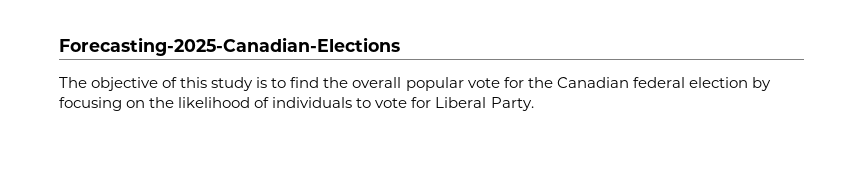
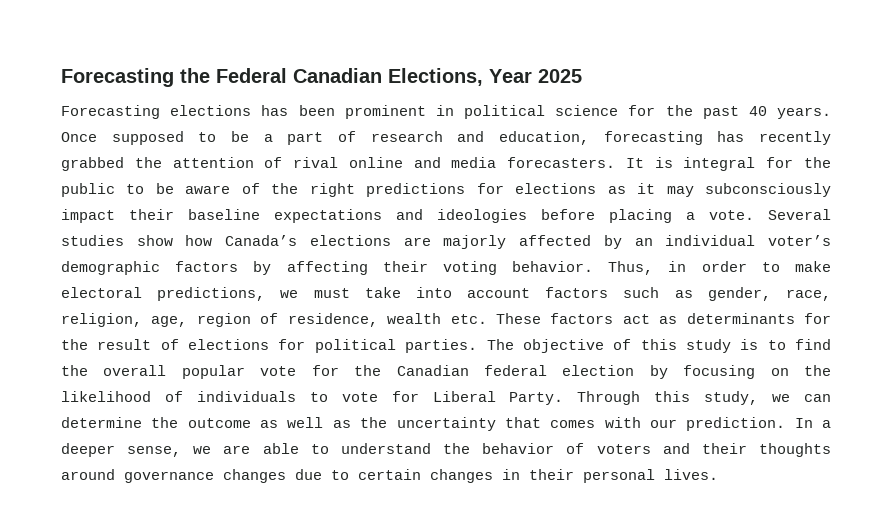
[59,37,400,56] Forecasting-2025-Canadian-Elections // -> [61,68,582,87] [61,105,831,119] [61,131,831,145] [61,157,831,171] [61,183,831,197] [61,209,831,223] [61,235,832,249] [61,261,831,275] [61,287,831,301] [61,313,831,327] [61,339,478,353] Forecasting the Federal Canadian Elections, Year 2025 // Forecasting elections has been prominent in political science for the past 40 years. Once supposed to be a part of research and education, forecasting has recently grabbed the attention of rival online and media forecasters. It is integral for the public to be aware of the right predictions for elections as it may subconsciously impact their baseline expectations and ideologies before placing a vote. Several studies show how Canada’s elections are majorly affected by an individual voter’s demographic factors by affecting their voting behavior. Thus, in order to make electoral predictions, we must take into account factors such as gender, race, religion, age, region of residence, wealth etc. These factors act as determinants for the result of elections for political parties.
(534, 104) none -> [577,391,831,405] [61,417,831,431] [61,443,832,457] [61,469,718,483] Through this study, we can determine the outcome as well as the uncertainty that comes with our prediction. In a deeper sense, we are able to understand the behavior of voters and their thoughts around governance changes due to certain changes in their personal lives.

